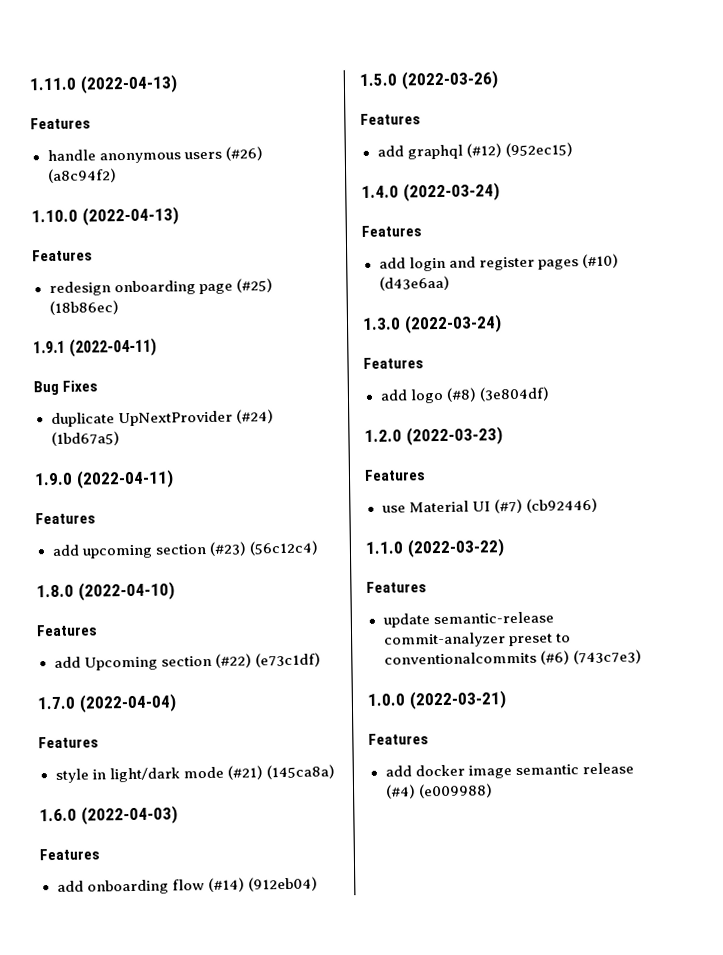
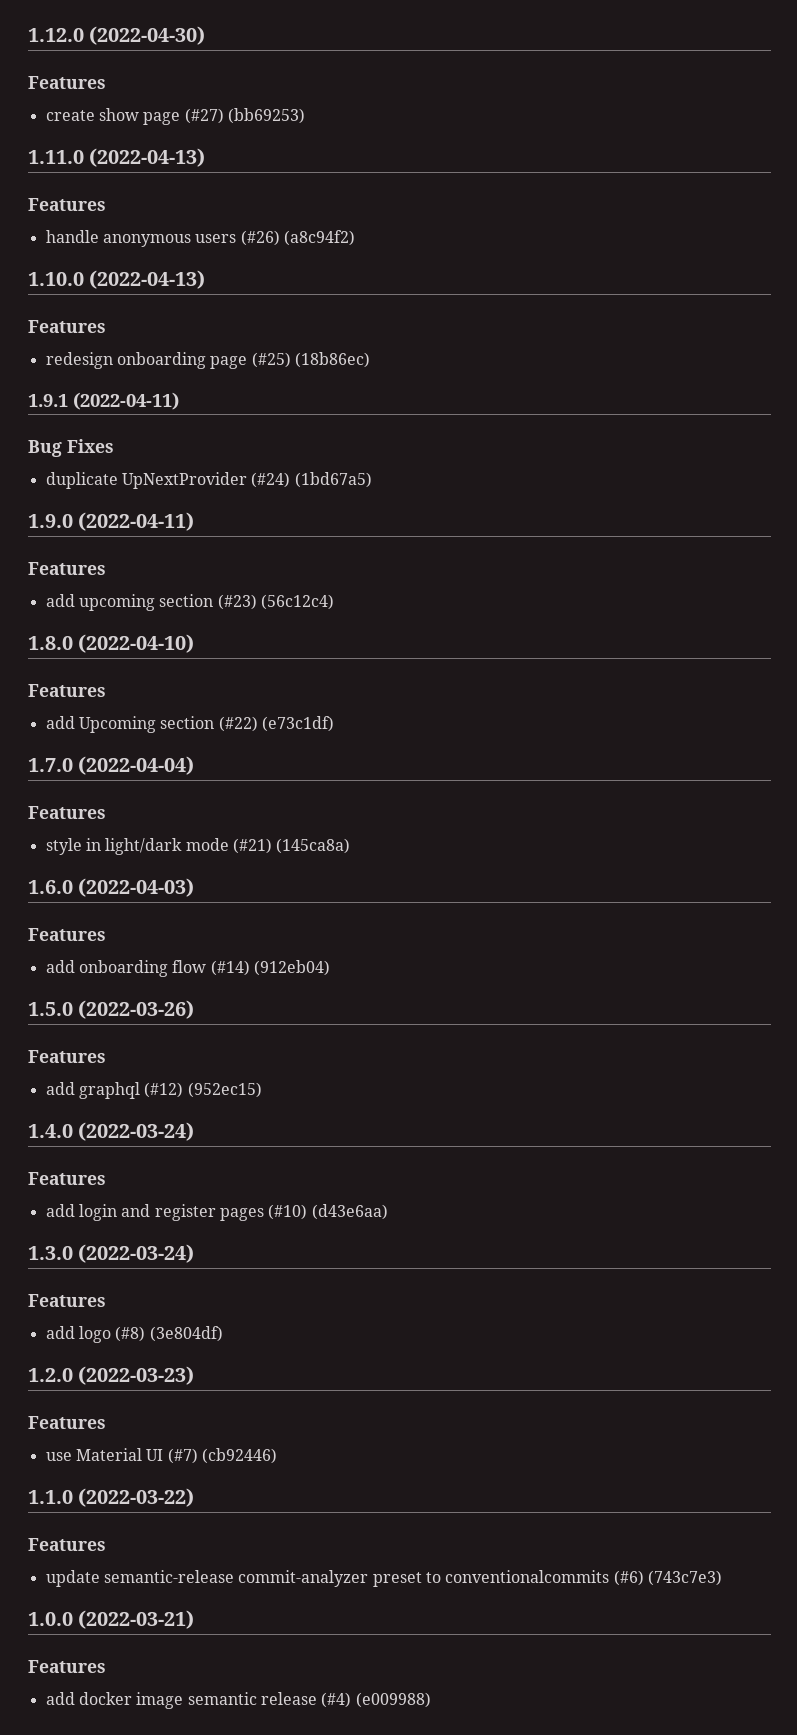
(29, 84) none -> [28,26,206,45] [28,76,106,89] [45,108,305,125] 1.12.0 (2022-04-30) // Features // create show page (#27) (bb69253) //

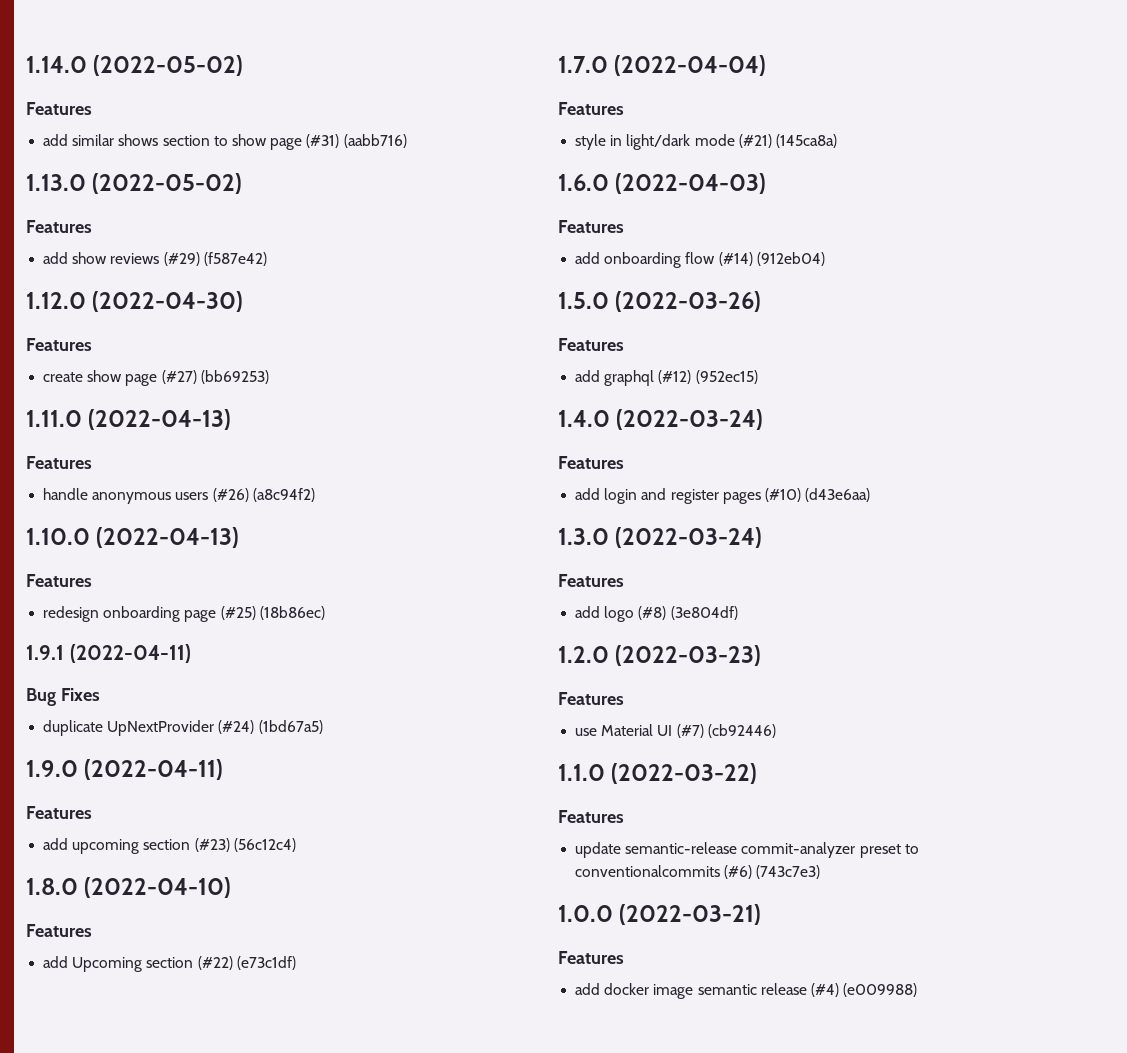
(28, 35) none -> [26,55,244,76] [26,102,92,115] [43,134,407,150] [26,173,243,194] [26,220,92,233] [43,252,267,266] 1.14.0 (2022-05-02) // Features // add similar shows section to show page (#31) (aabb716) // 1.13.0 (2022-05-02) // Features // add show reviews (#29) (f587e42) //

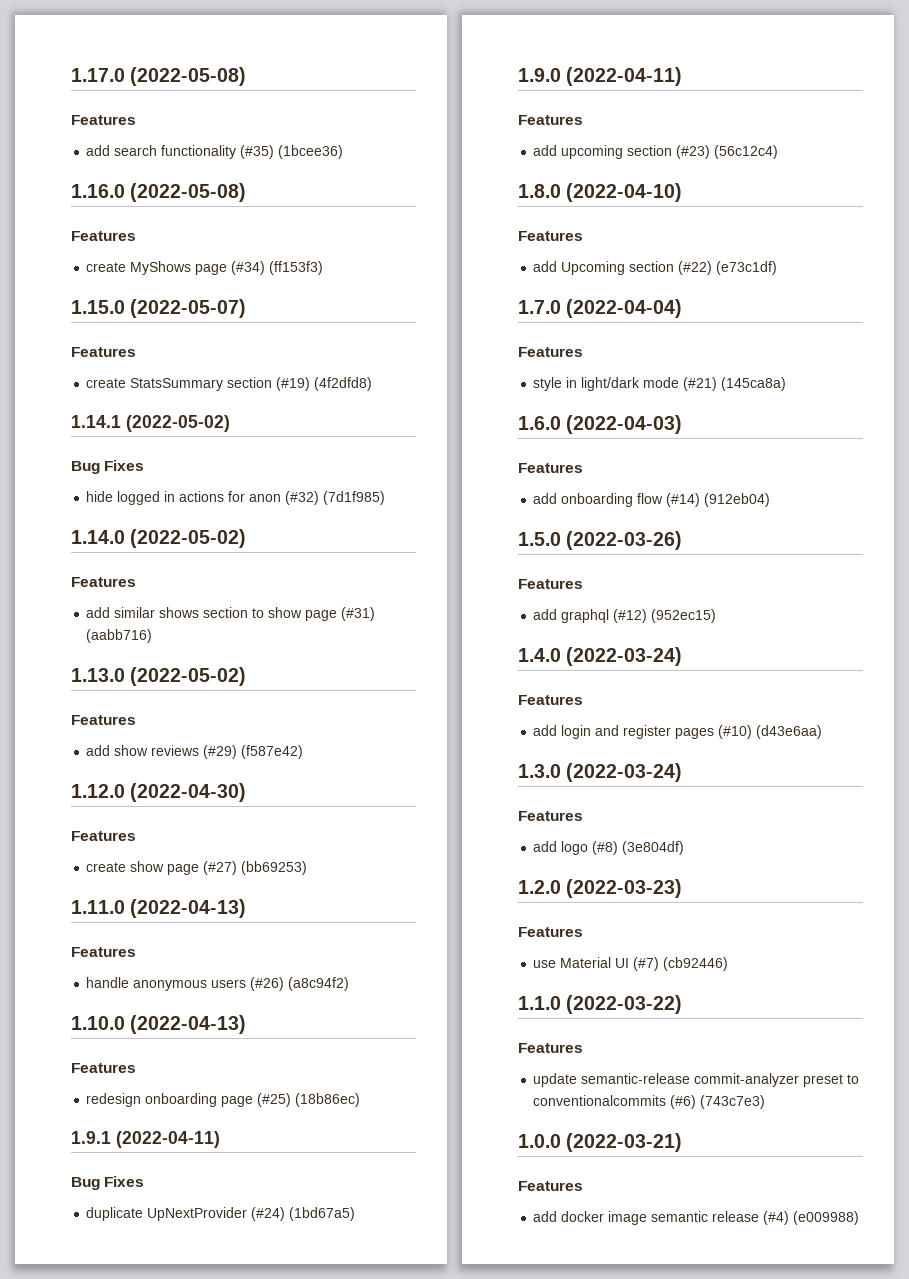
(26, 64) none -> [71,67,247,86] [71,115,136,125] [86,145,344,159] [71,183,247,202] [71,231,136,241] [86,261,324,275] [71,299,247,318] [71,347,136,357] [86,377,373,391] [71,415,230,432] [71,460,145,474] [86,491,386,505] 1.17.0 (2022-05-08) // Features // add search functionality (#35) (1bcee36) // 1.16.0 (2022-05-08) // Features // create MyShows page (#34) (ff153f3) // 1.15.0 (2022-05-07) // Features // create StatsSummary section (#19) (4f2dfd8) // 1.14.1 (2022-05-02) // Bug Fixes // hide logged in actions for anon (#32) (7d1f985) //

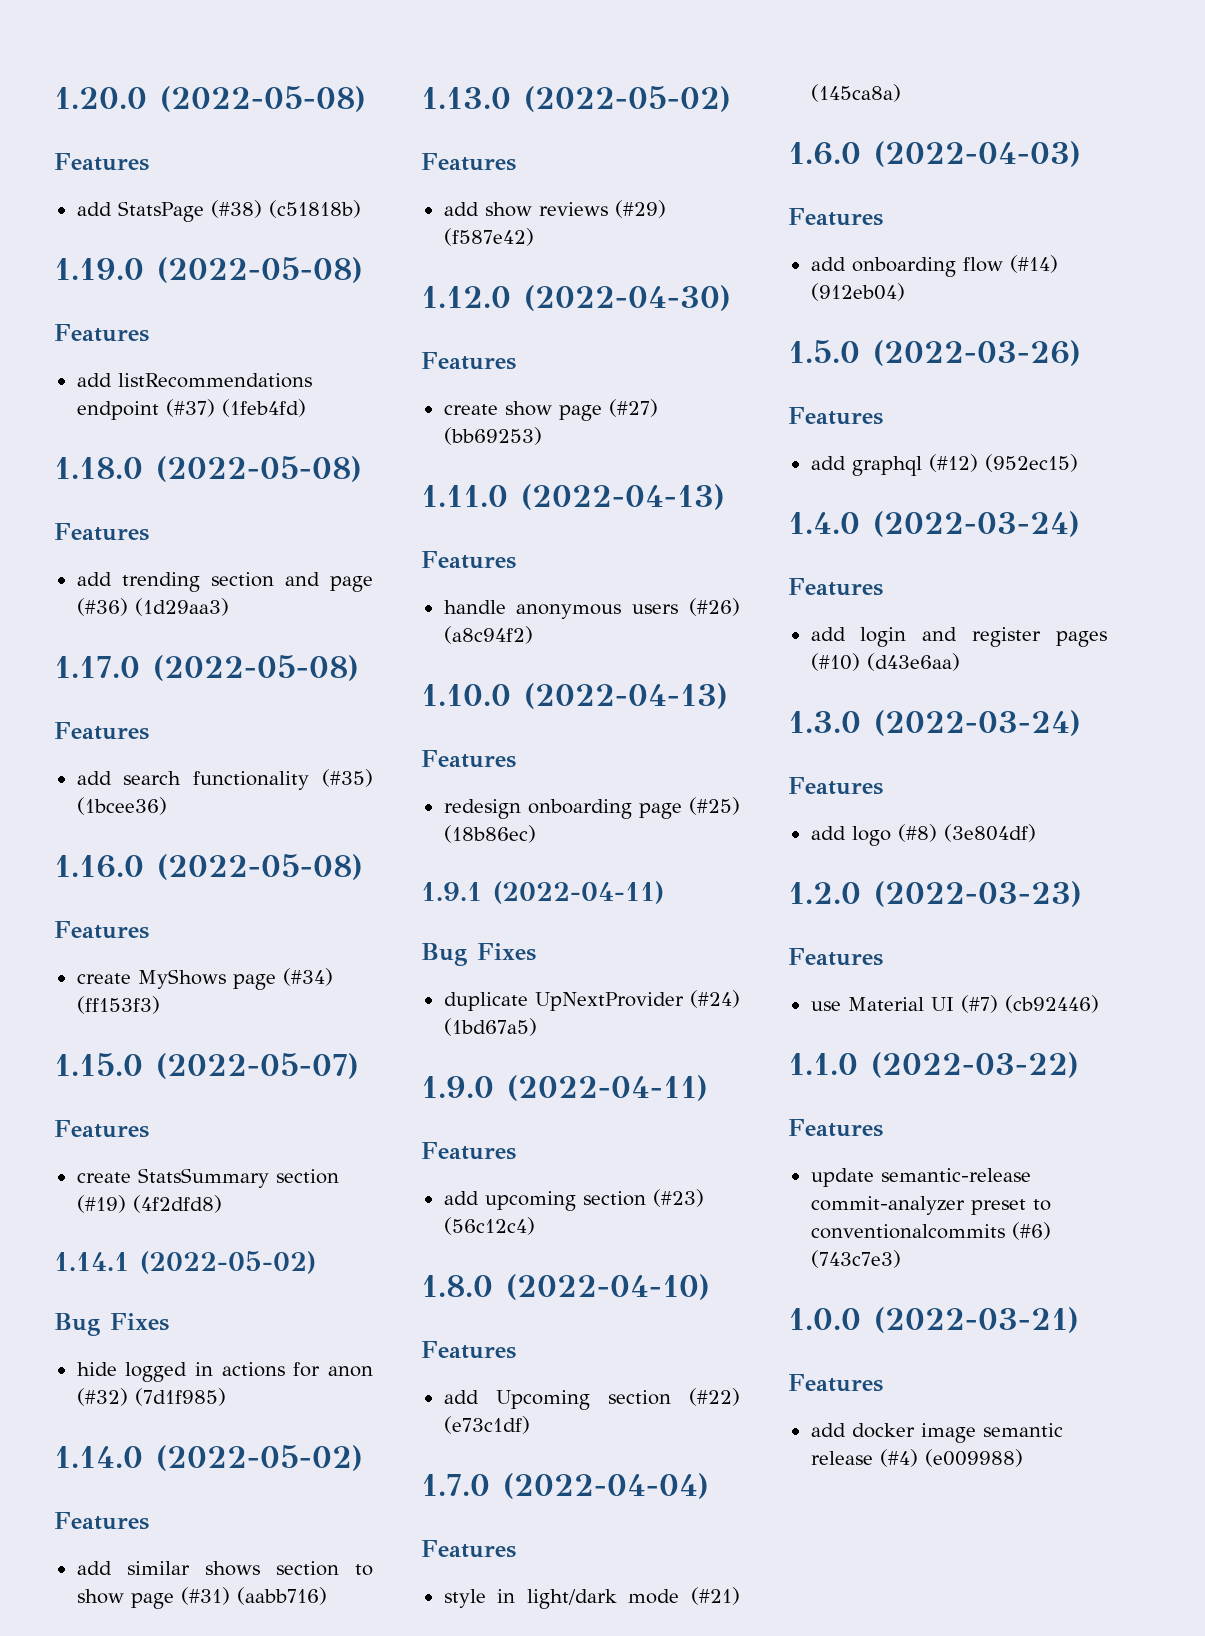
(71, 75) none -> [54,86,366,112] [54,153,149,171] [76,200,361,222] [54,257,363,283] [54,324,149,342] [76,373,312,388] [76,399,306,420] [54,456,362,482] [54,523,149,541] [76,572,373,592] [76,598,229,616] 1.20.0 (2022-05-08) // Features // add StatsPage (#38) (c51818b) // 1.19.0 (2022-05-08) // Features // add listRecommendations endpoint (#37) (1feb4fd) // 1.18.0 (2022-05-08) // Features // add trending section and page (#36) (1d29aa3) //

